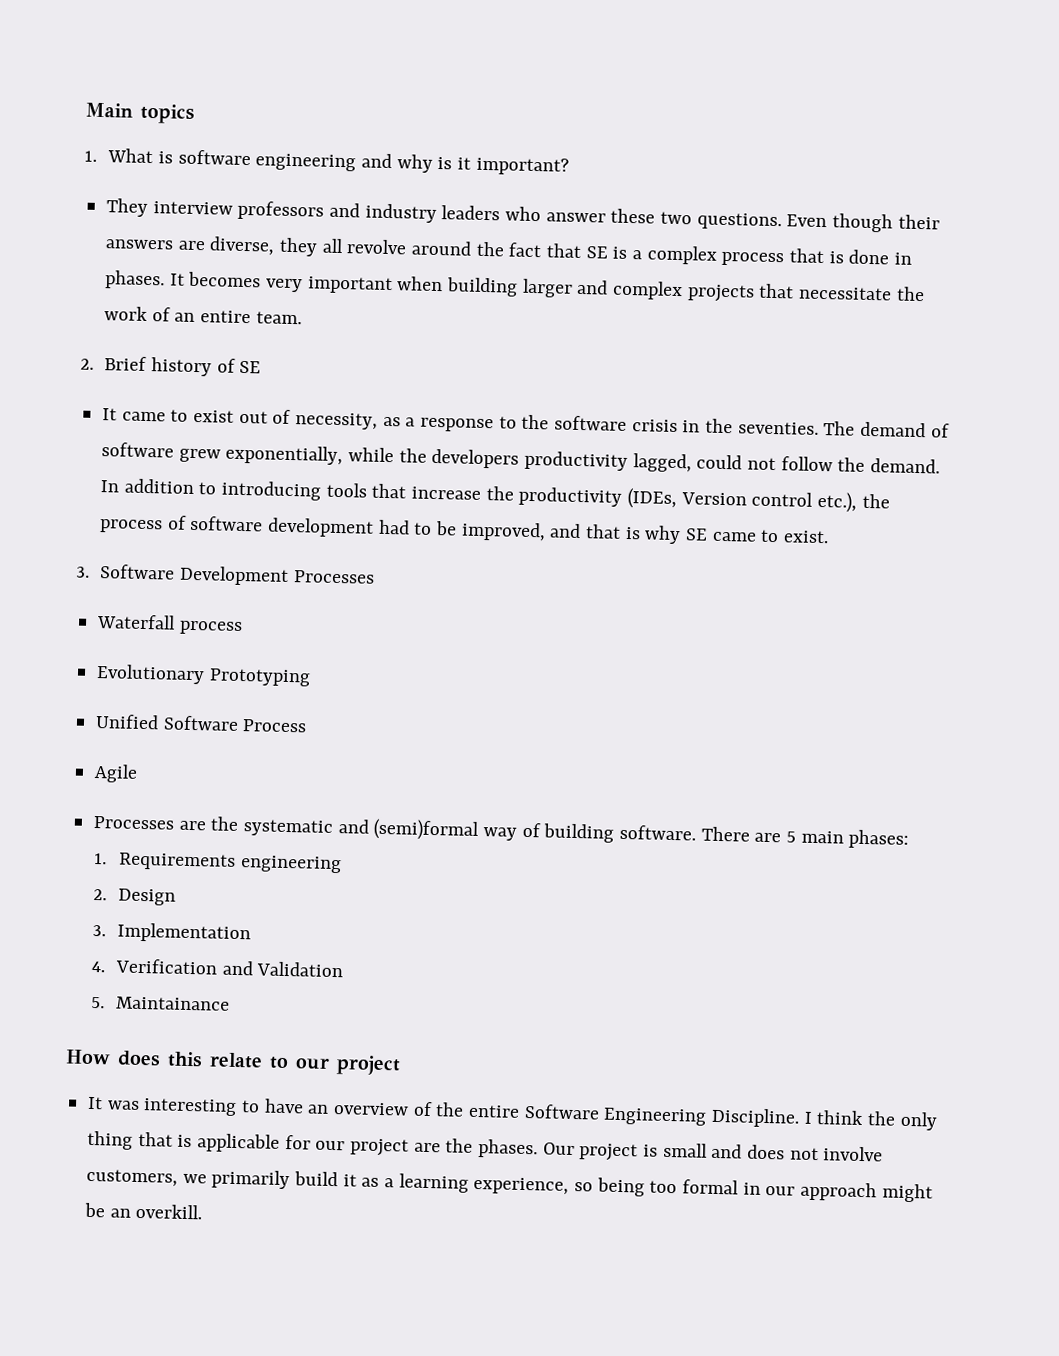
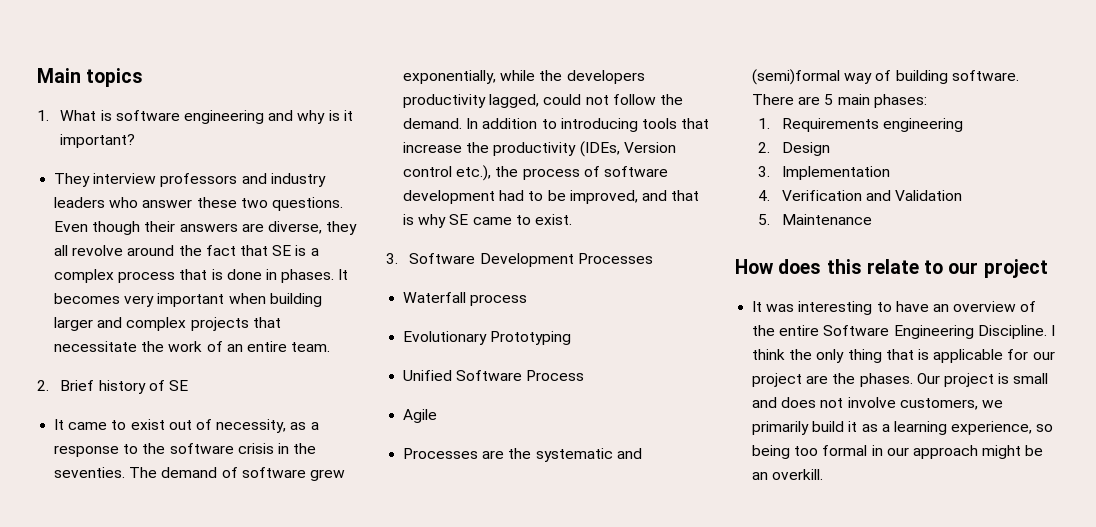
[115,996,230,1011] Maintainance -> [781,214,872,225] Maintenance

